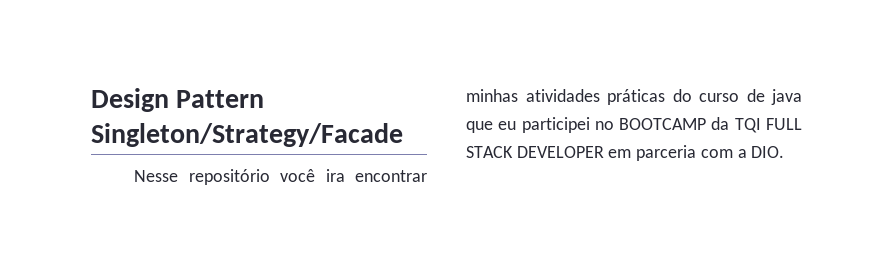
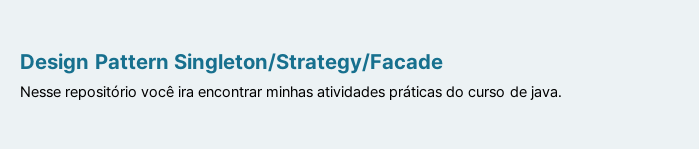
[771,89,802,105] [466,117,802,133] [466,145,785,161] java que eu participei no BOOTCAMP da TQI FULL STACK DEVELOPER em parceria com a DIO. -> [529,86,562,100] java.

